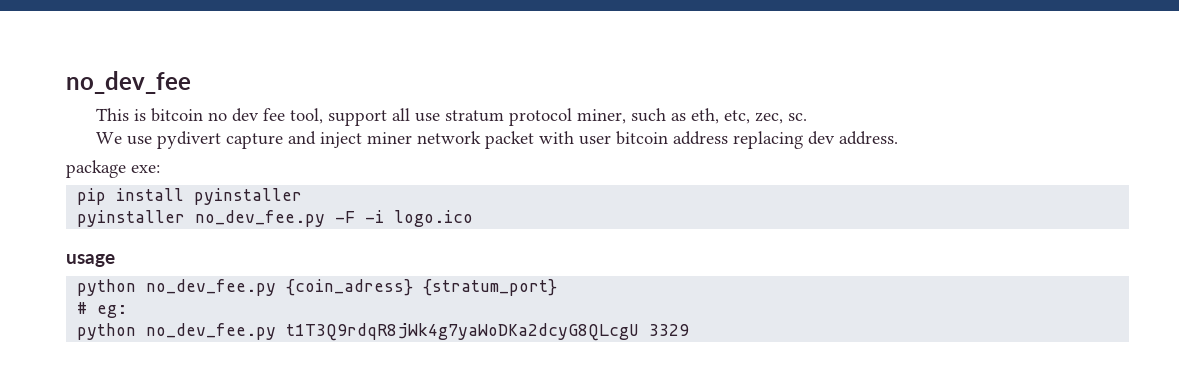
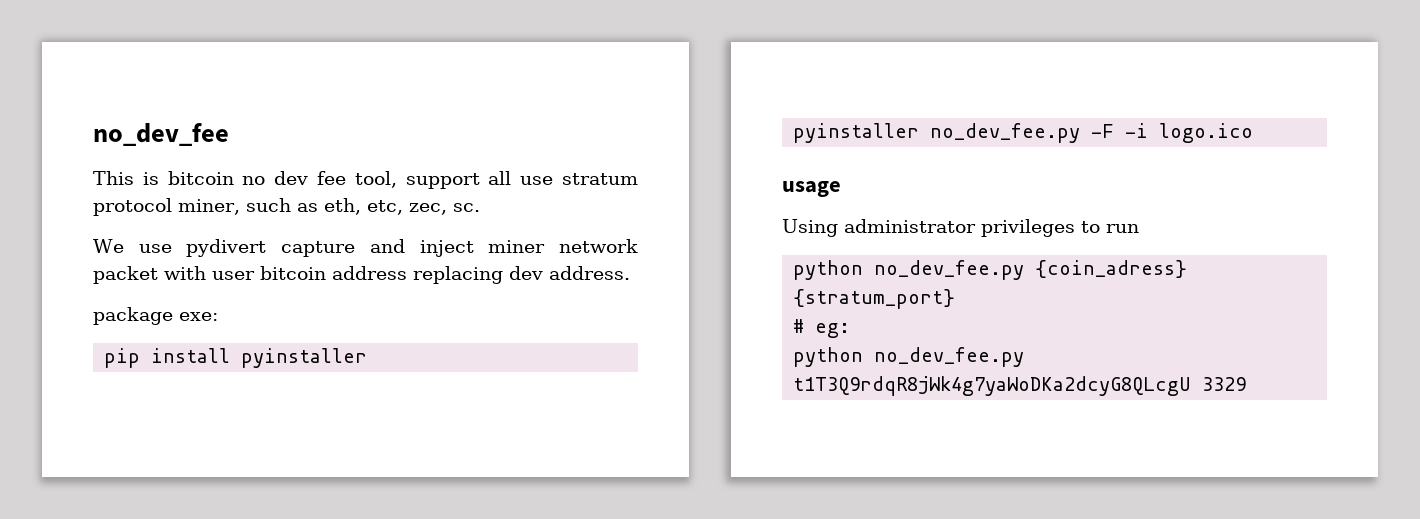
(115, 260) none -> [782,219,1139,237] // Using administrator privileges to run

